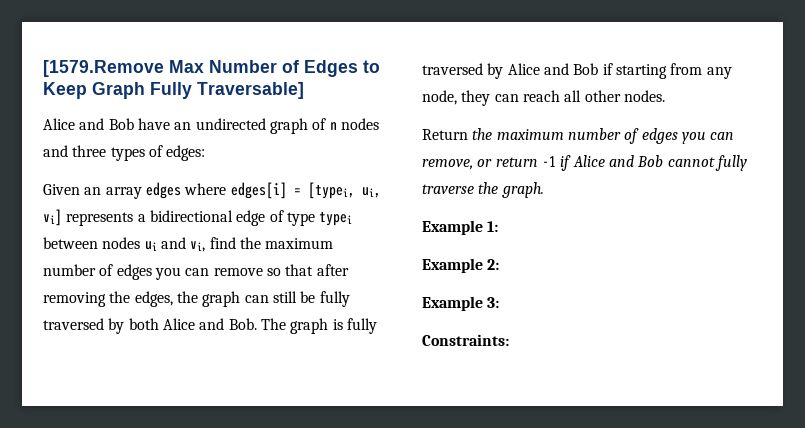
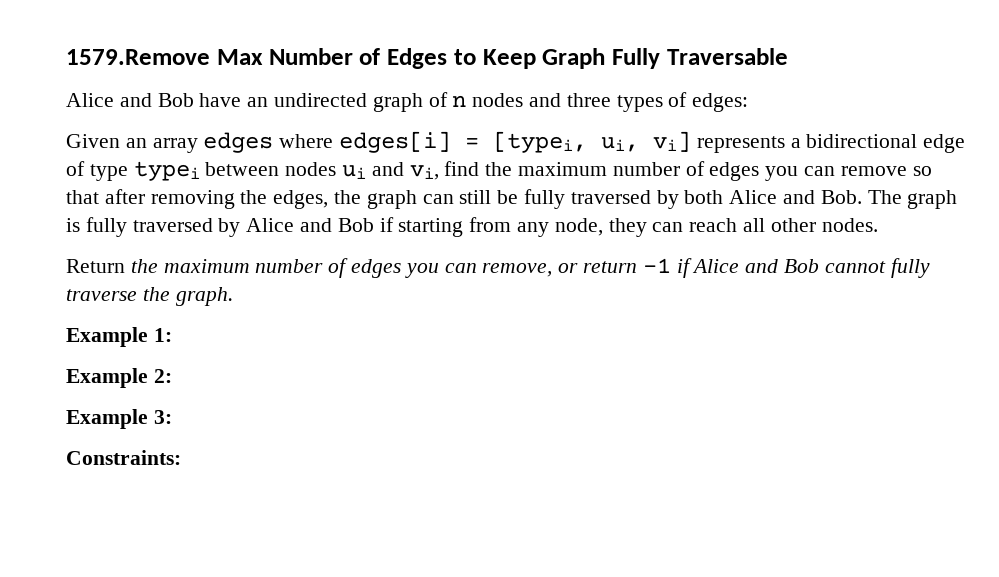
[43,60,164,77] [1579.Remove -> [66,49,210,65] 1579.Remove
[197,82,304,99] Traversable] -> [666,48,788,65] Traversable

